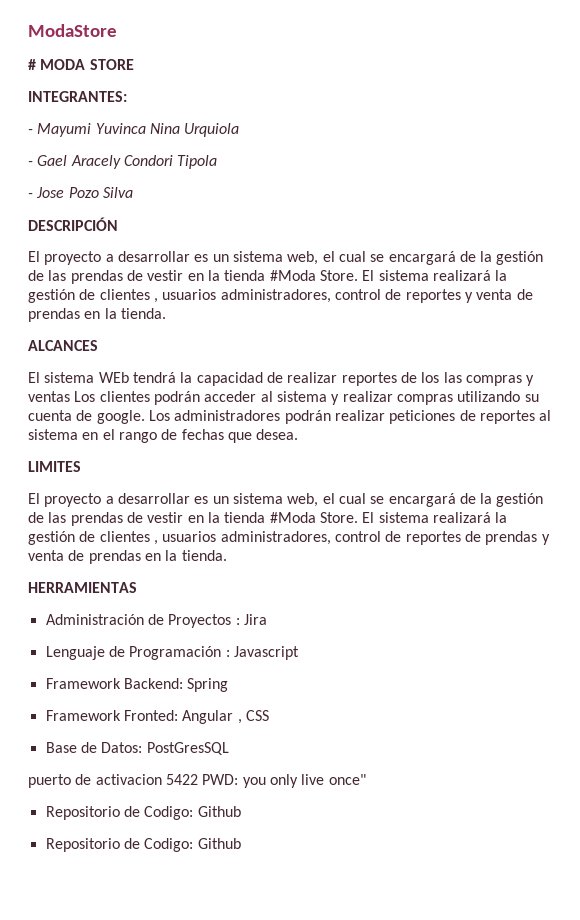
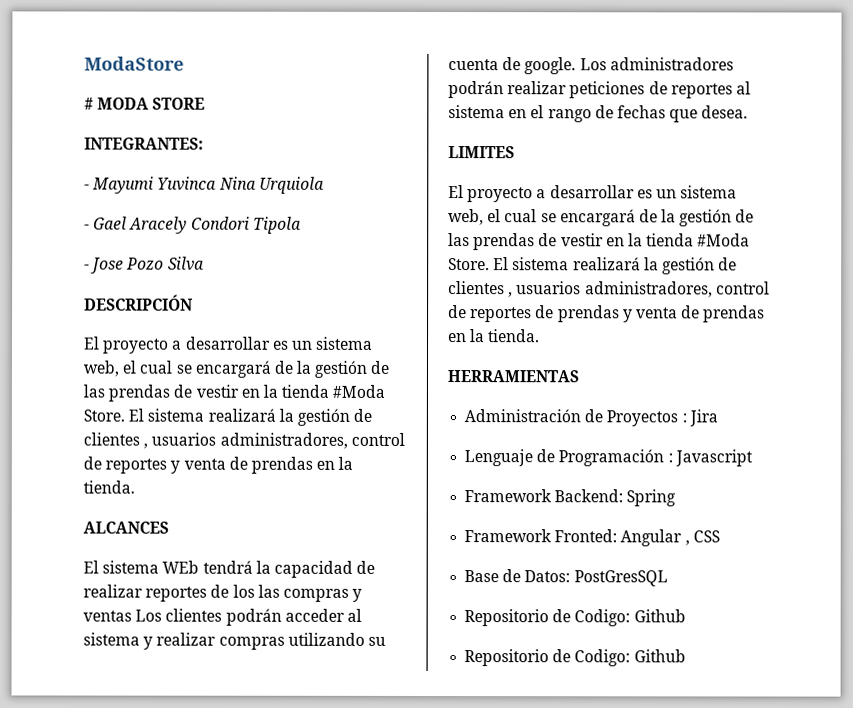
[28,774,366,788] // puerto de activacion 5422 PWD: you only live once" -> (668, 578) none

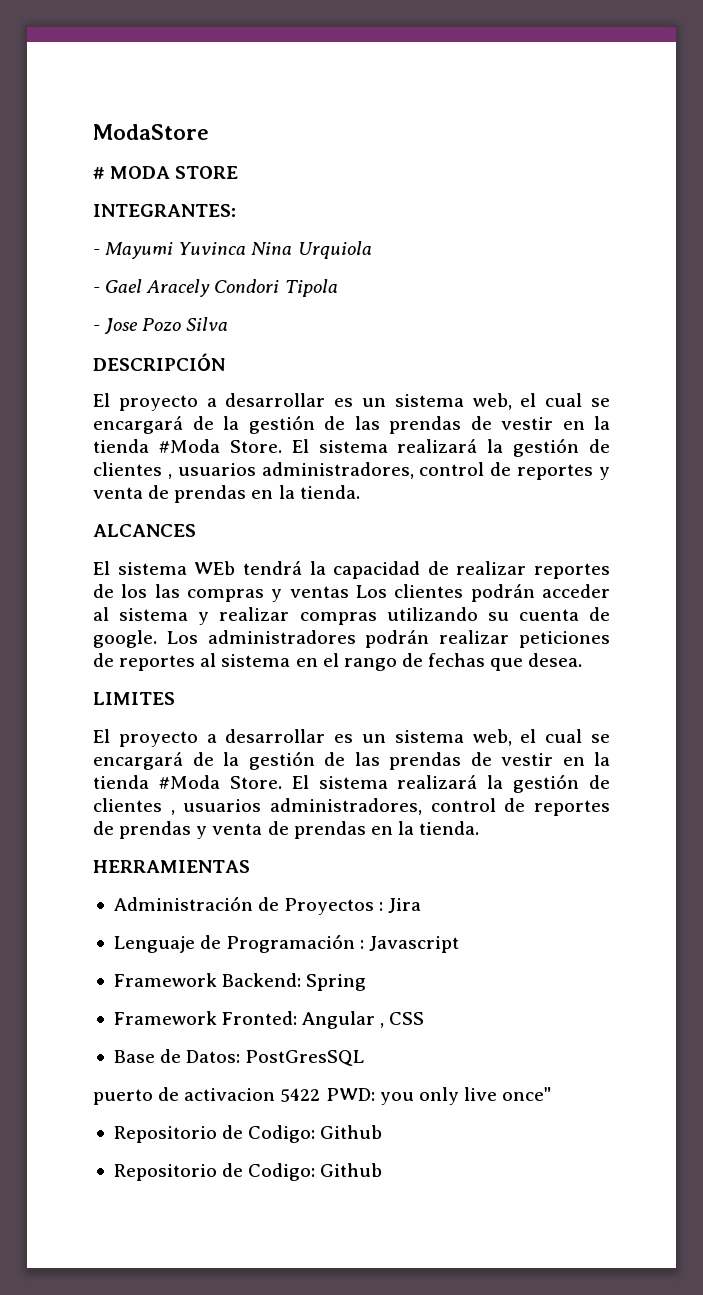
(668, 578) none -> [93,1087,552,1105] // puerto de activacion 5422 PWD: you only live once"

